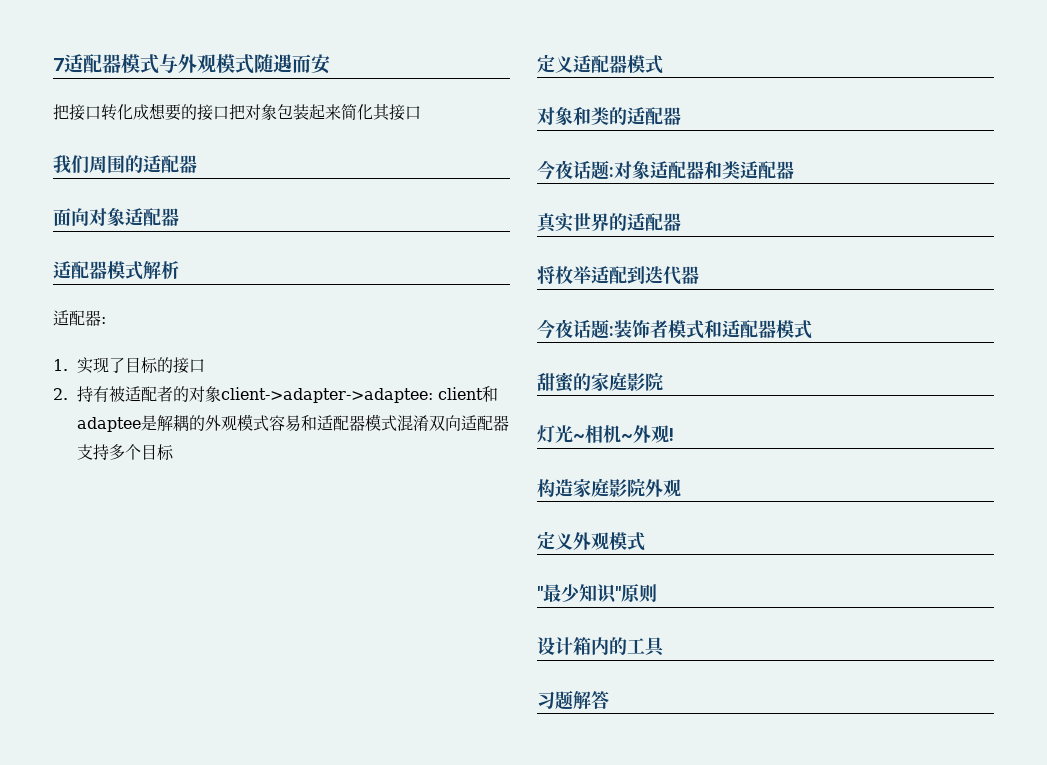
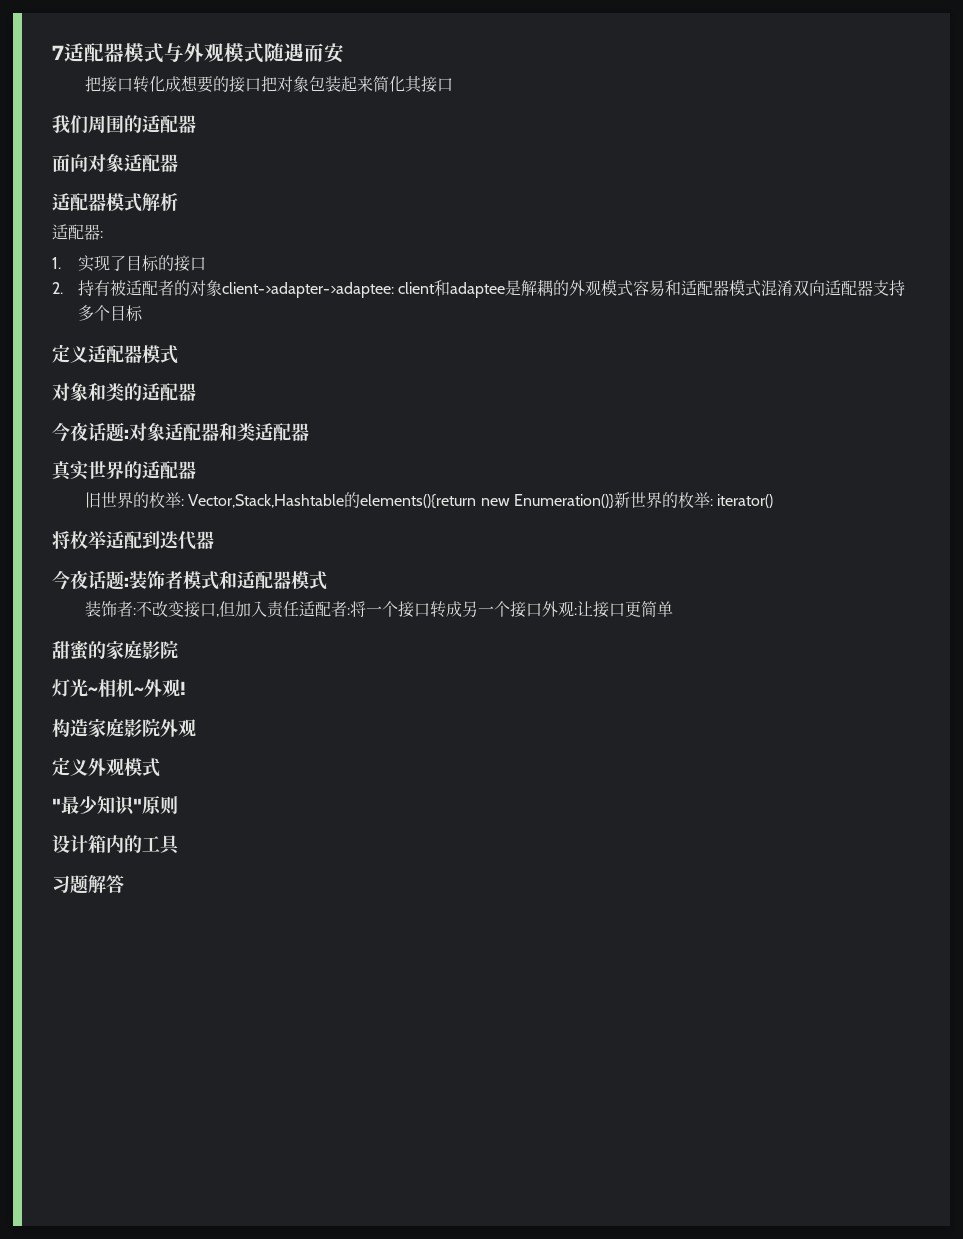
(681, 222) none -> [85,492,774,509] // 旧世界的枚举: Vector,Stack,Hashtable的elements(){return new Enumeration()}新世界的枚举: iterator()
(812, 329) none -> [85,601,674,618] // 装饰者:不改变接口,但加入责任适配者:将一个接口转成另一个接口外观:让接口更简单

